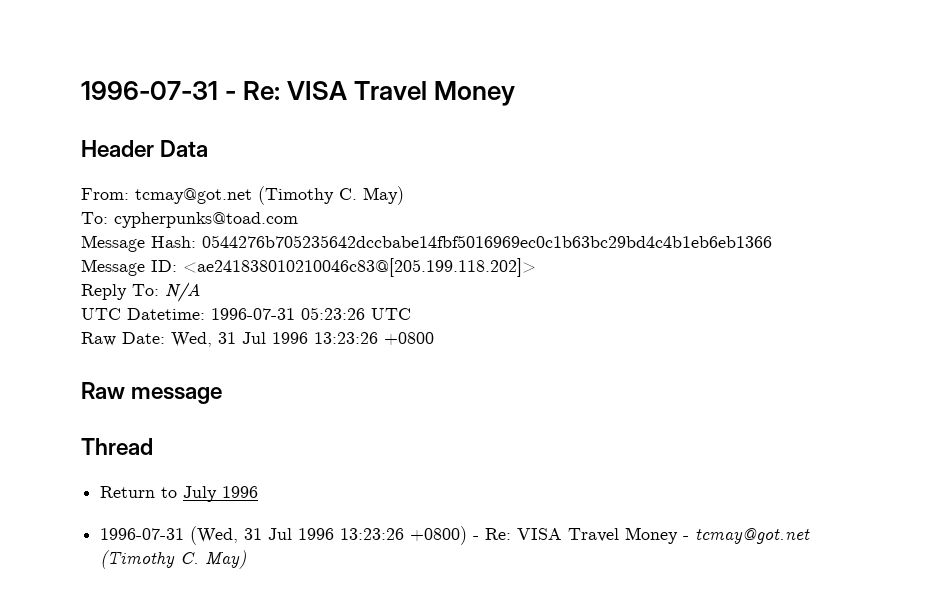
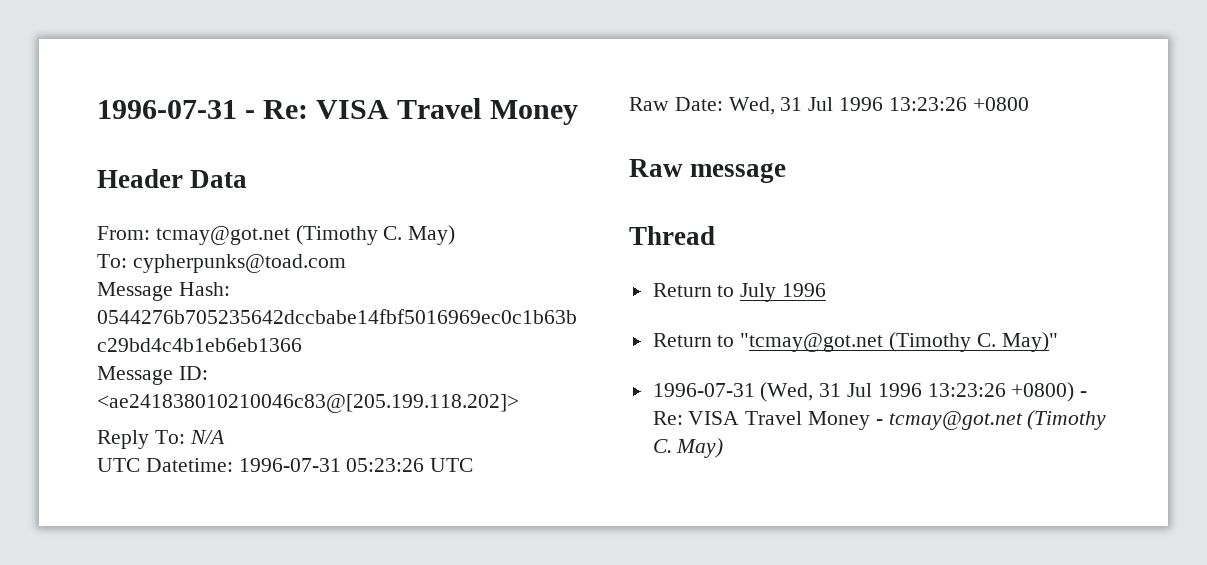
(259, 492) none -> [652,332,1058,352] // Return to "tcmay@got.net (Timothy C. May)"

